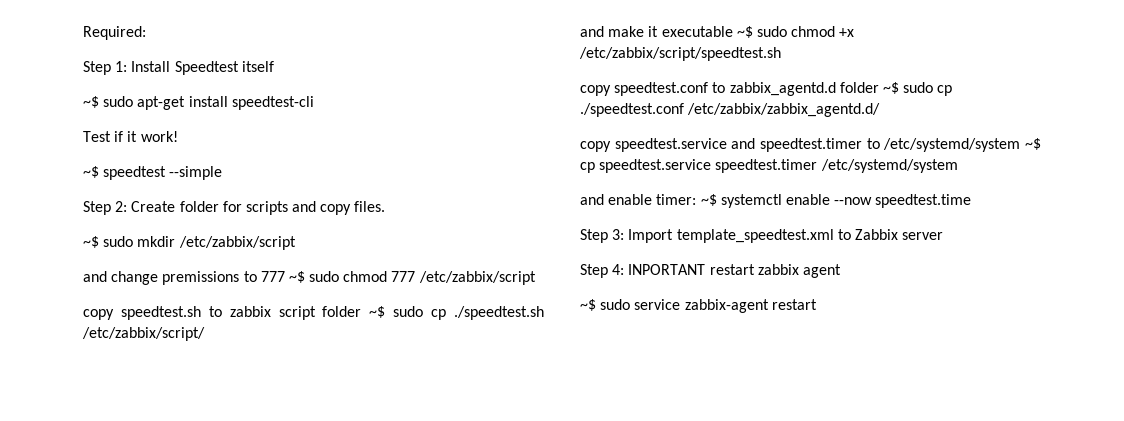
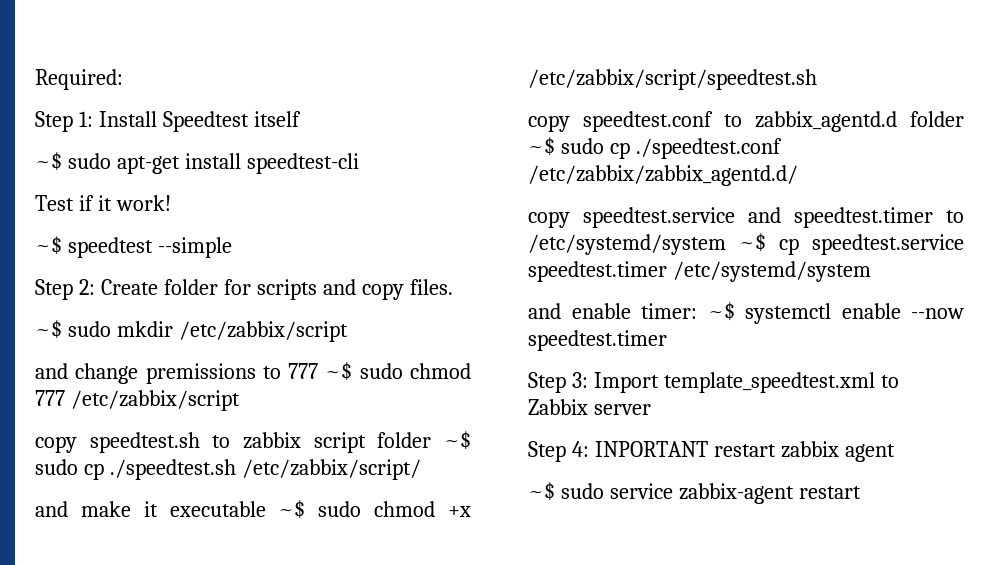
[875,194,972,208] speedtest.time -> [528,330,667,351] speedtest.timer

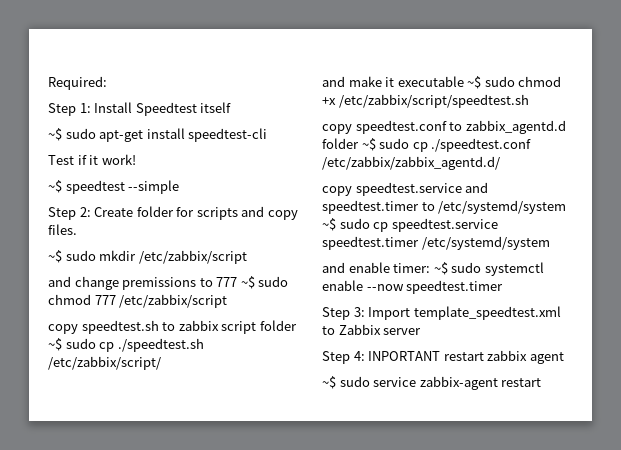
(766, 242) none -> [339,218,370,229] sudo
(735, 311) none -> [451,262,482,273] sudo

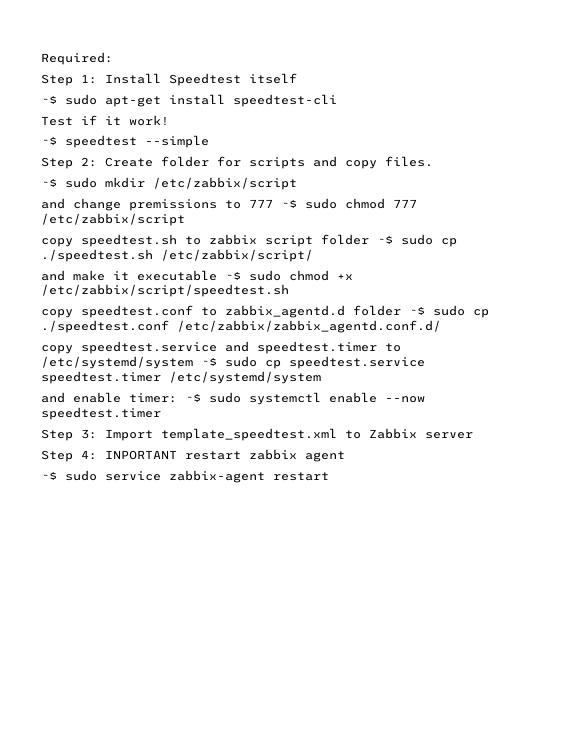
[322,156,500,170] /etc/zabbix/zabbix_agentd.d/ -> [177,320,441,333] /etc/zabbix/zabbix_agentd.conf.d/

